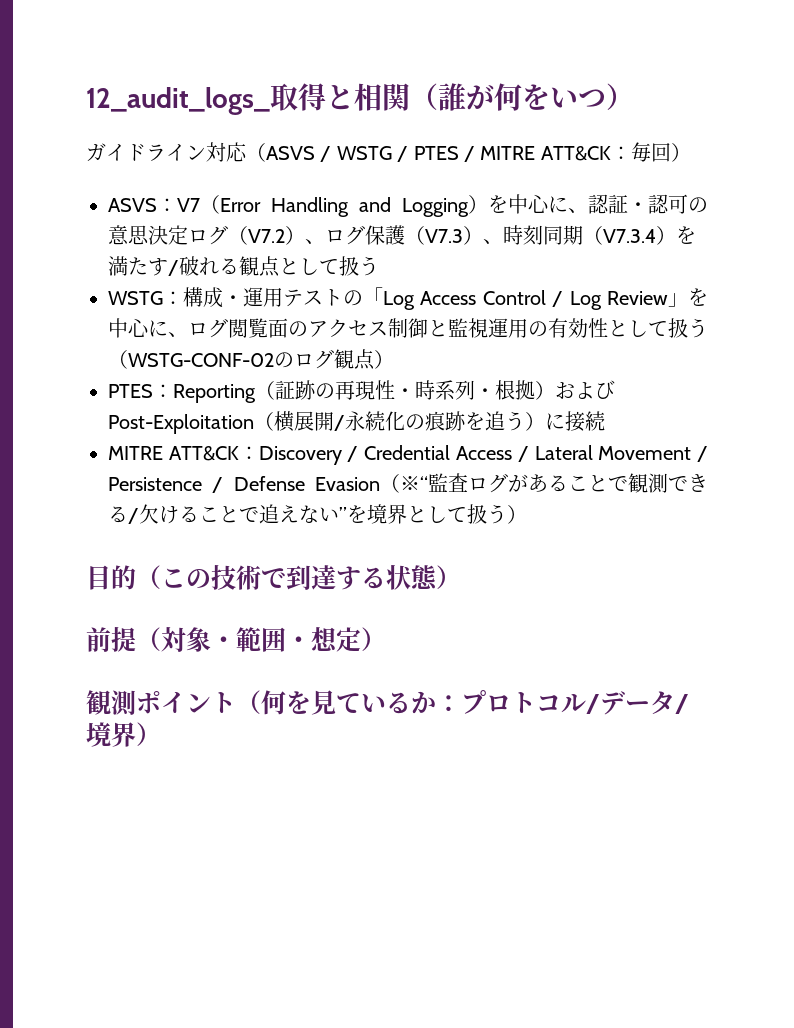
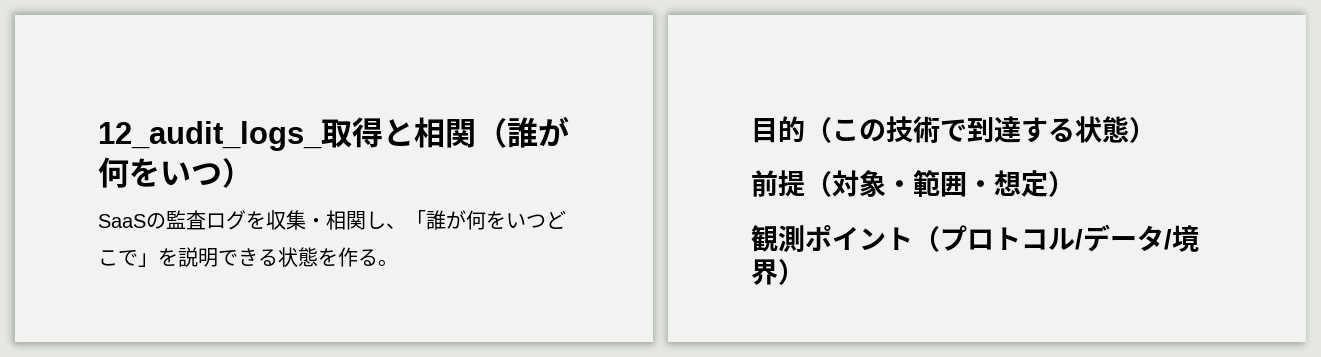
[86,142,691,162] [108,194,708,217] [108,225,696,245] [108,256,379,277] [108,287,708,310] [108,318,708,338] [108,349,394,370] [108,380,615,403] [108,411,605,434] [108,445,708,465] [108,473,708,493] [108,504,527,524] ガイドライン対応（ASVS / WSTG / PTES / MITRE ATT&CK：毎回） // ASVS：V7（Error Handling and Logging）を中心に、認証・認可の意思決定ログ（V7.2）、ログ保護（V7.3）、時刻同期（V7.3.4）を満たす/破れる観点として扱う // WSTG：構成・運用テストの「Log Access Control / Log Review」を中心に、ログ閲覧面のアクセス制御と監視運用の有効性として扱う（WSTG-CONF-02のログ観点） // PTES：Reporting（証跡の再現性・時系列・根拠）およびPost-Exploitation（横展開/永続化の痕跡を追う）に接続 // MITRE ATT&CK：Discovery / Credential Access / Lateral Movement / Persistence / Defense Evasion（※“監査ログがあることで観測できる/欠けることで追えない”を境界として扱う） -> [98,210,566,230] [98,247,398,267] SaaSの監査ログを収集・相関し、「誰が何をいつどこで」を説明できる状態を作る。
[261,690,461,715] 何を見ているか： -> (940, 239) none

